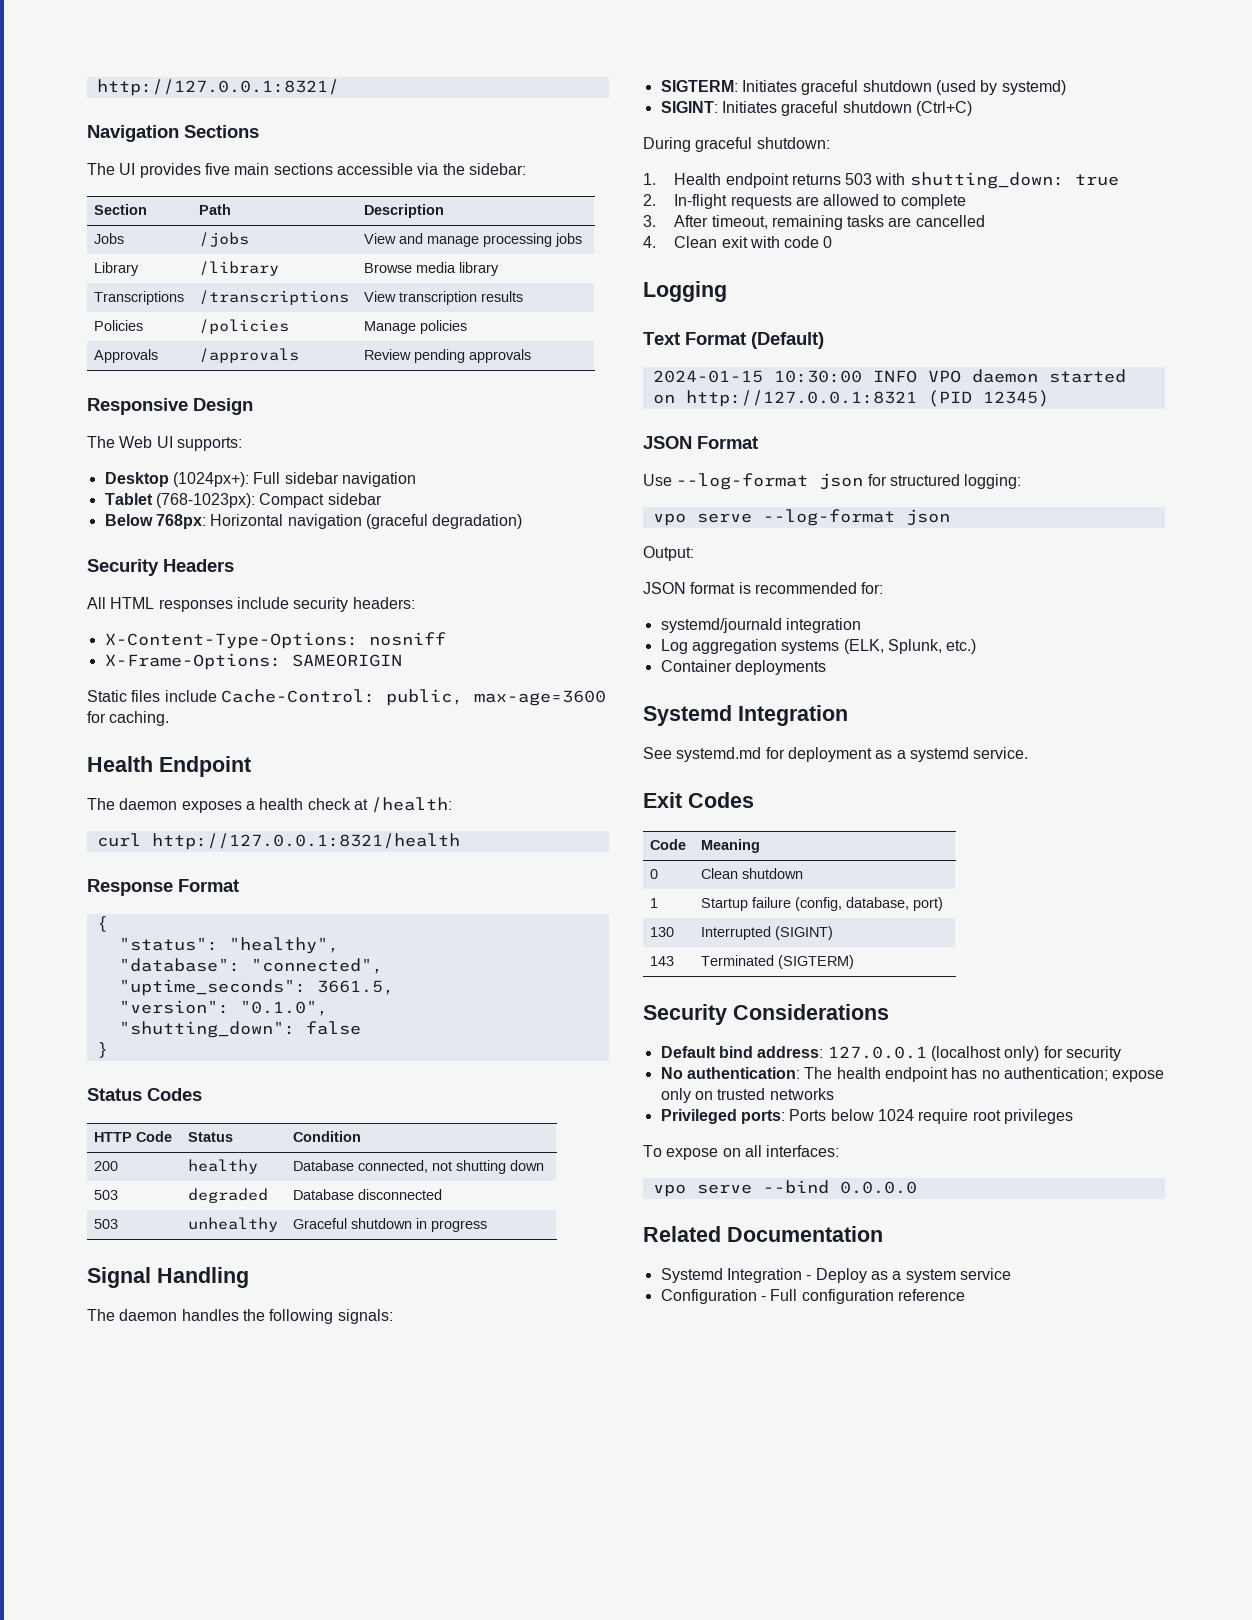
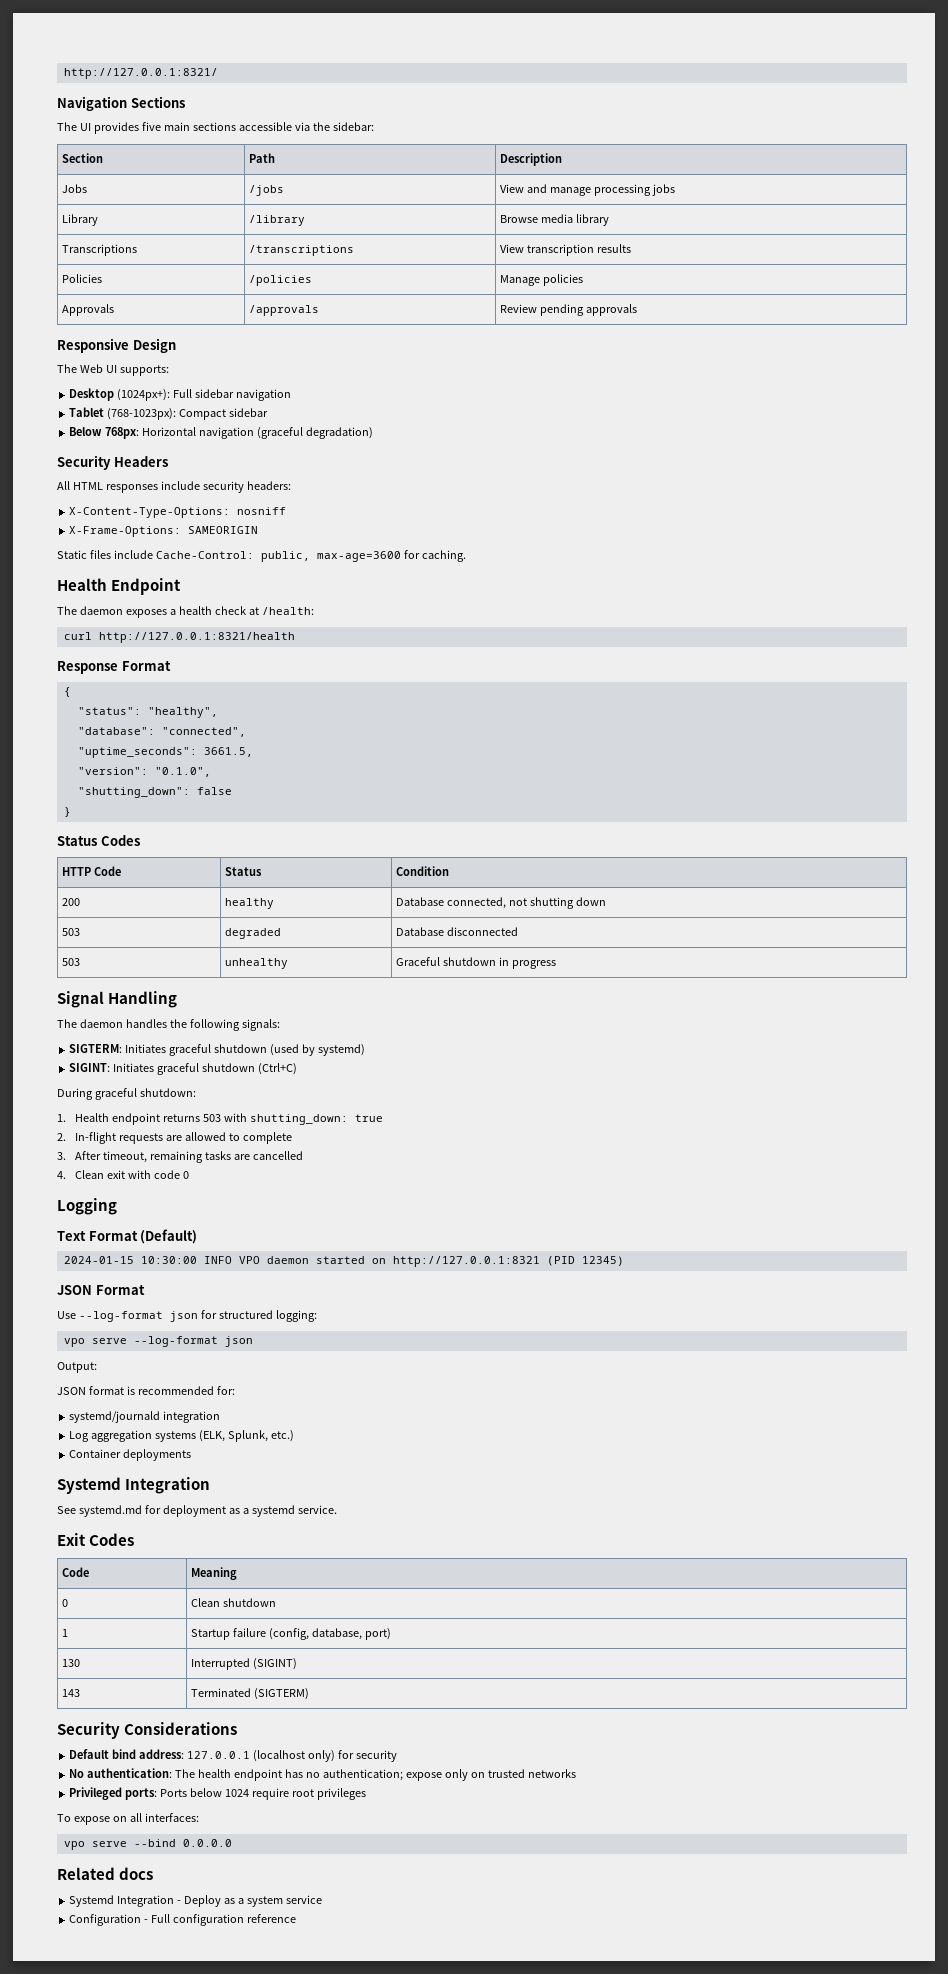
[727,1226,883,1242] Documentation -> [119,1867,154,1880] docs

